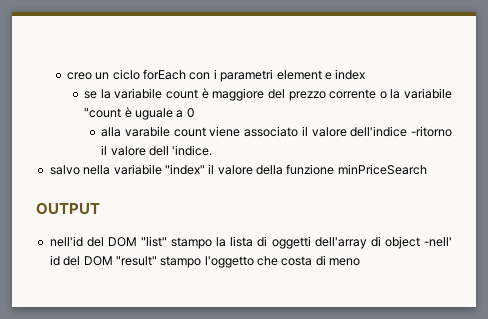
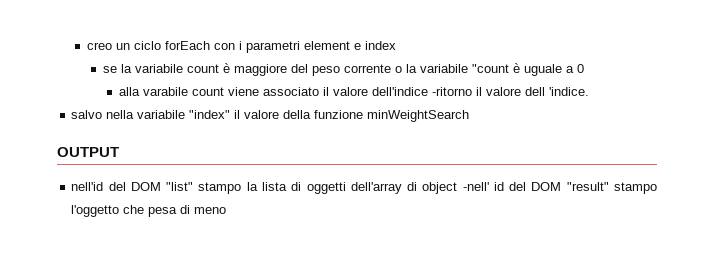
[288,91,326,101] prezzo -> [312,66,341,76] peso
[337,164,427,175] minPriceSearch -> [367,110,470,122] minWeightSearch
[281,256,313,266] costa -> [148,207,178,217] pesa

